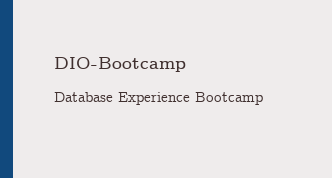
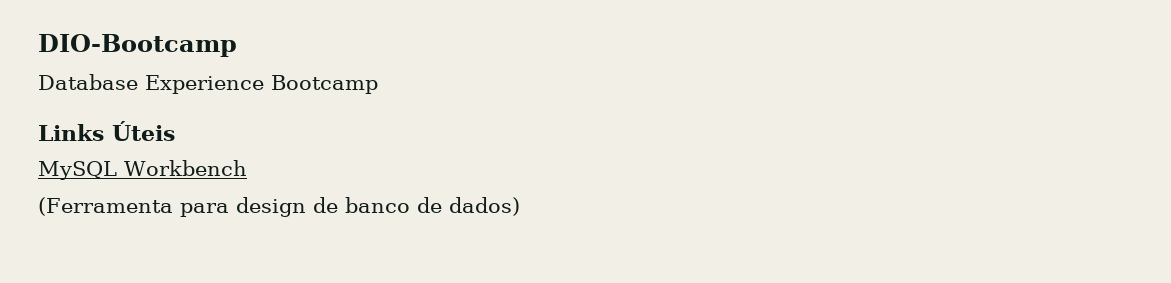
(263, 98) none -> [38,121,175,141] [38,160,247,180] [38,197,520,217] // Links Úteis // MySQL Workbench // (Ferramenta para design de banco de dados)

